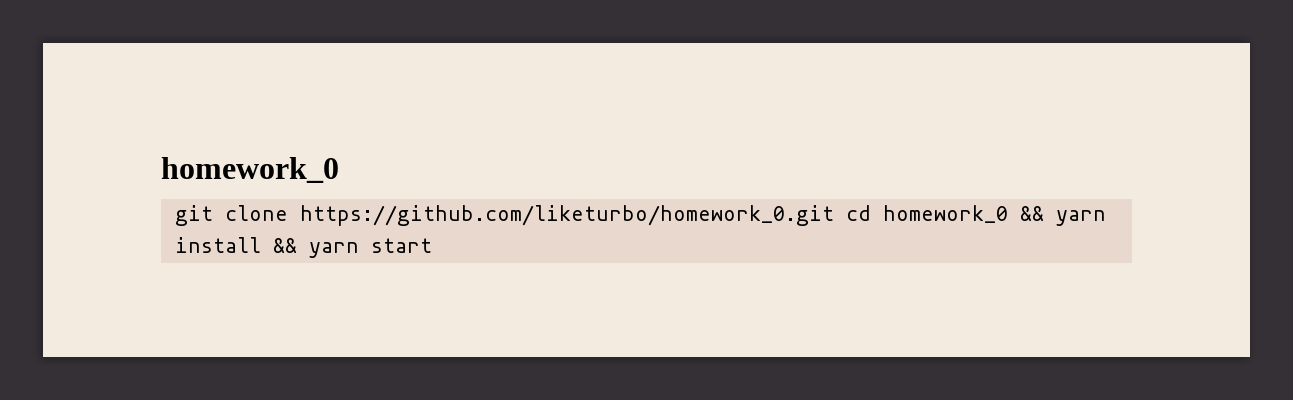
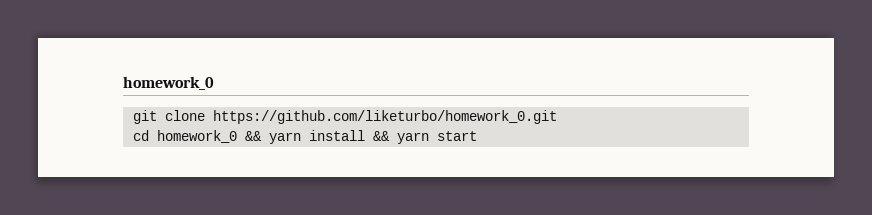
(834, 215) none -> (557, 117) //

